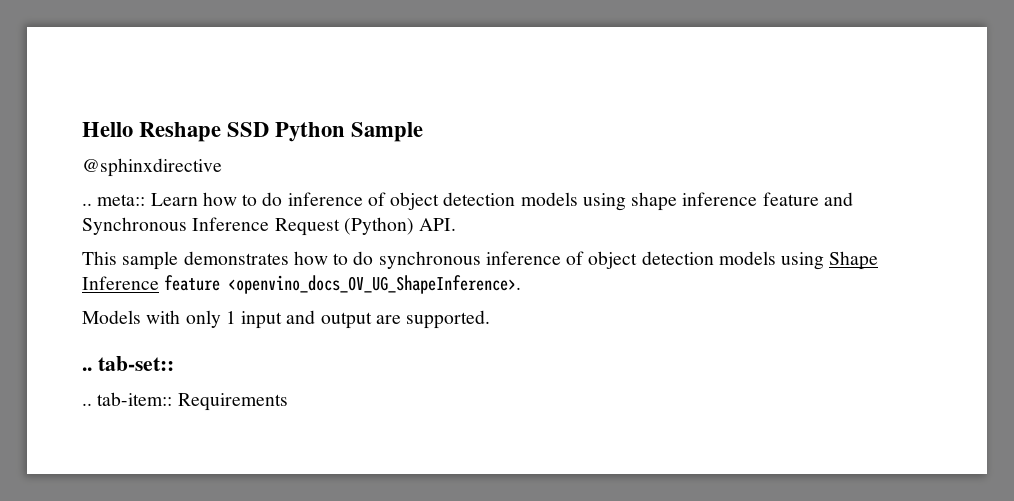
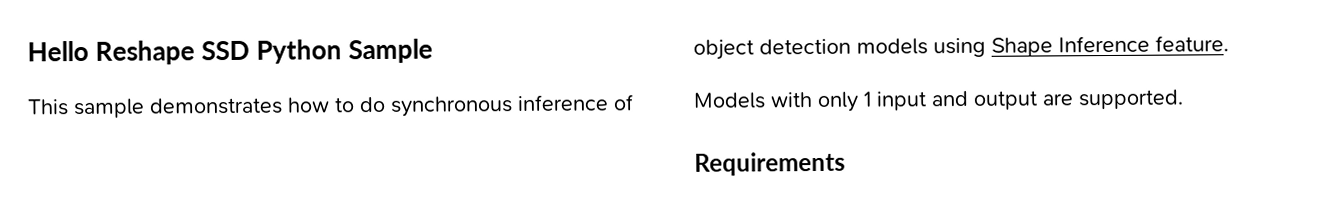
[82,158,222,177] [82,192,853,211] [82,217,457,236] // @sphinxdirective // .. meta:: Learn how to do inference of object detection models using shape inference feature and Synchronous Inference Request (Python) API. -> (434, 51) none
[164,275,522,294] feature <openvino_docs_OV_UG_ShapeInference>. -> [1155,35,1229,52] feature.
[82,356,174,371] [82,392,173,406] .. tab-set:: // .. tab-item:: -> (1184, 99) none

